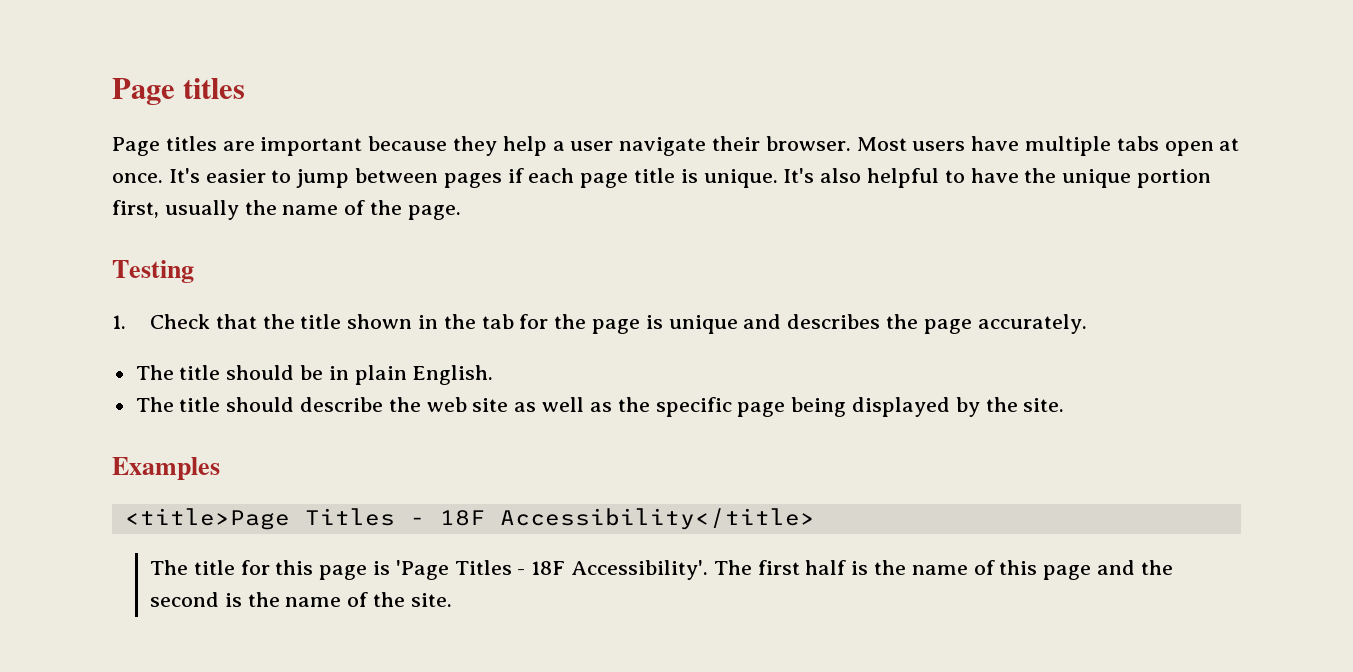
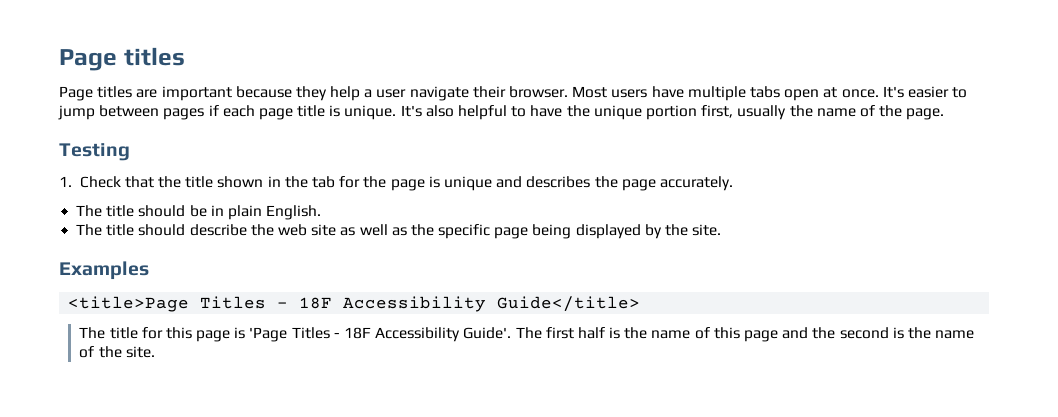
[499,508,815,530] Accessibility</title> -> [343,296,641,312] Accessibility Guide</title>
[571,560,709,580] Accessibility'. -> [375,327,512,342] Accessibility Guide'.

